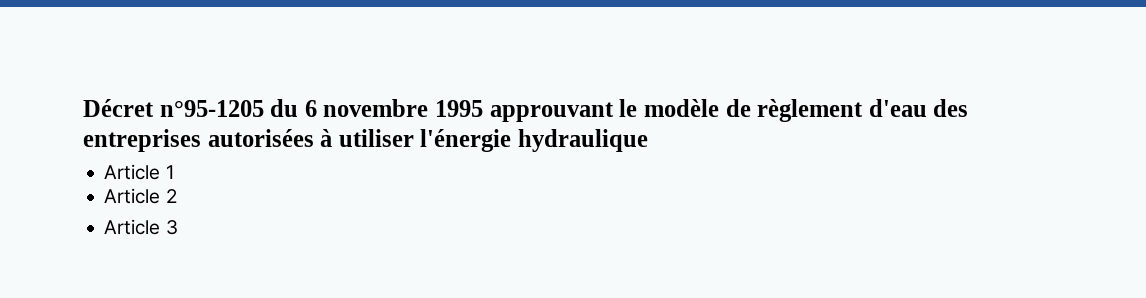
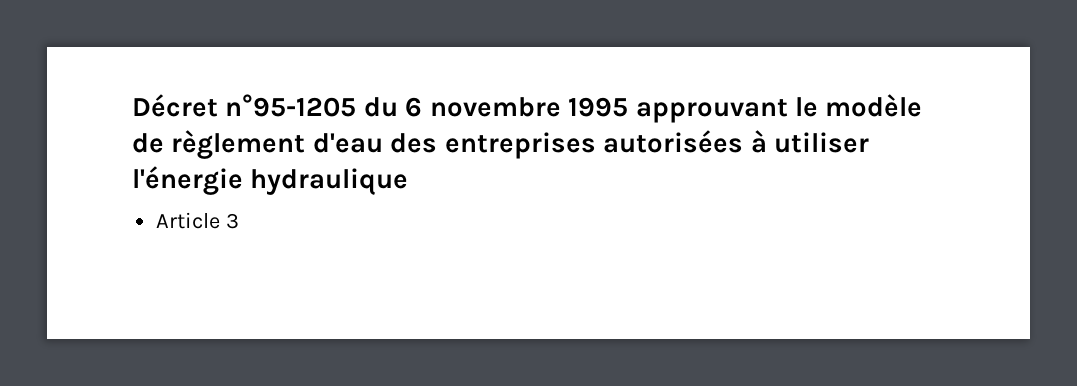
[104,164,175,180] [104,188,177,204] // Article 1 // Article 2 -> (409, 181) none

